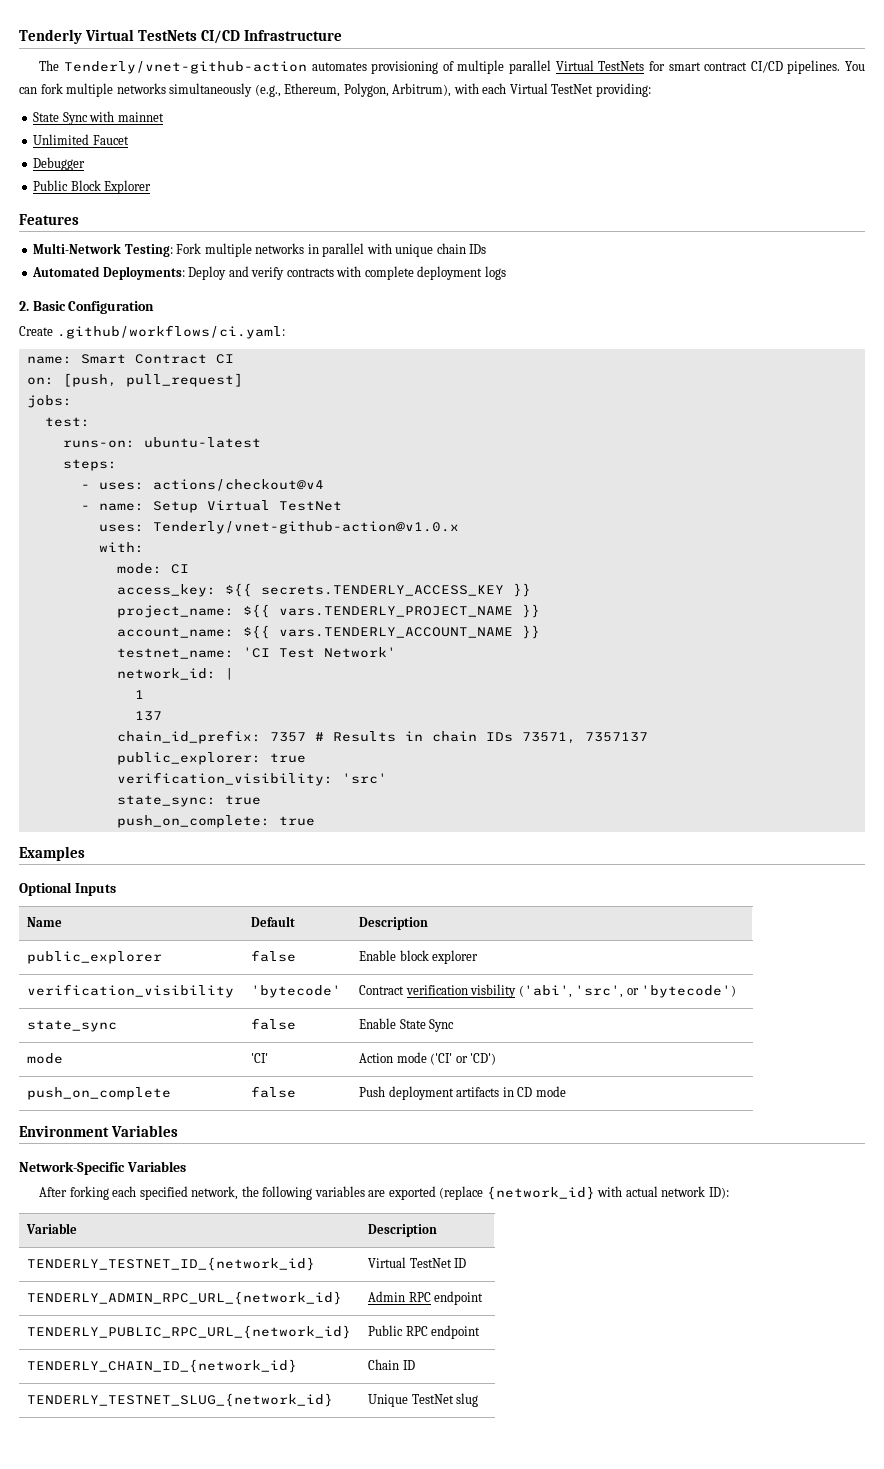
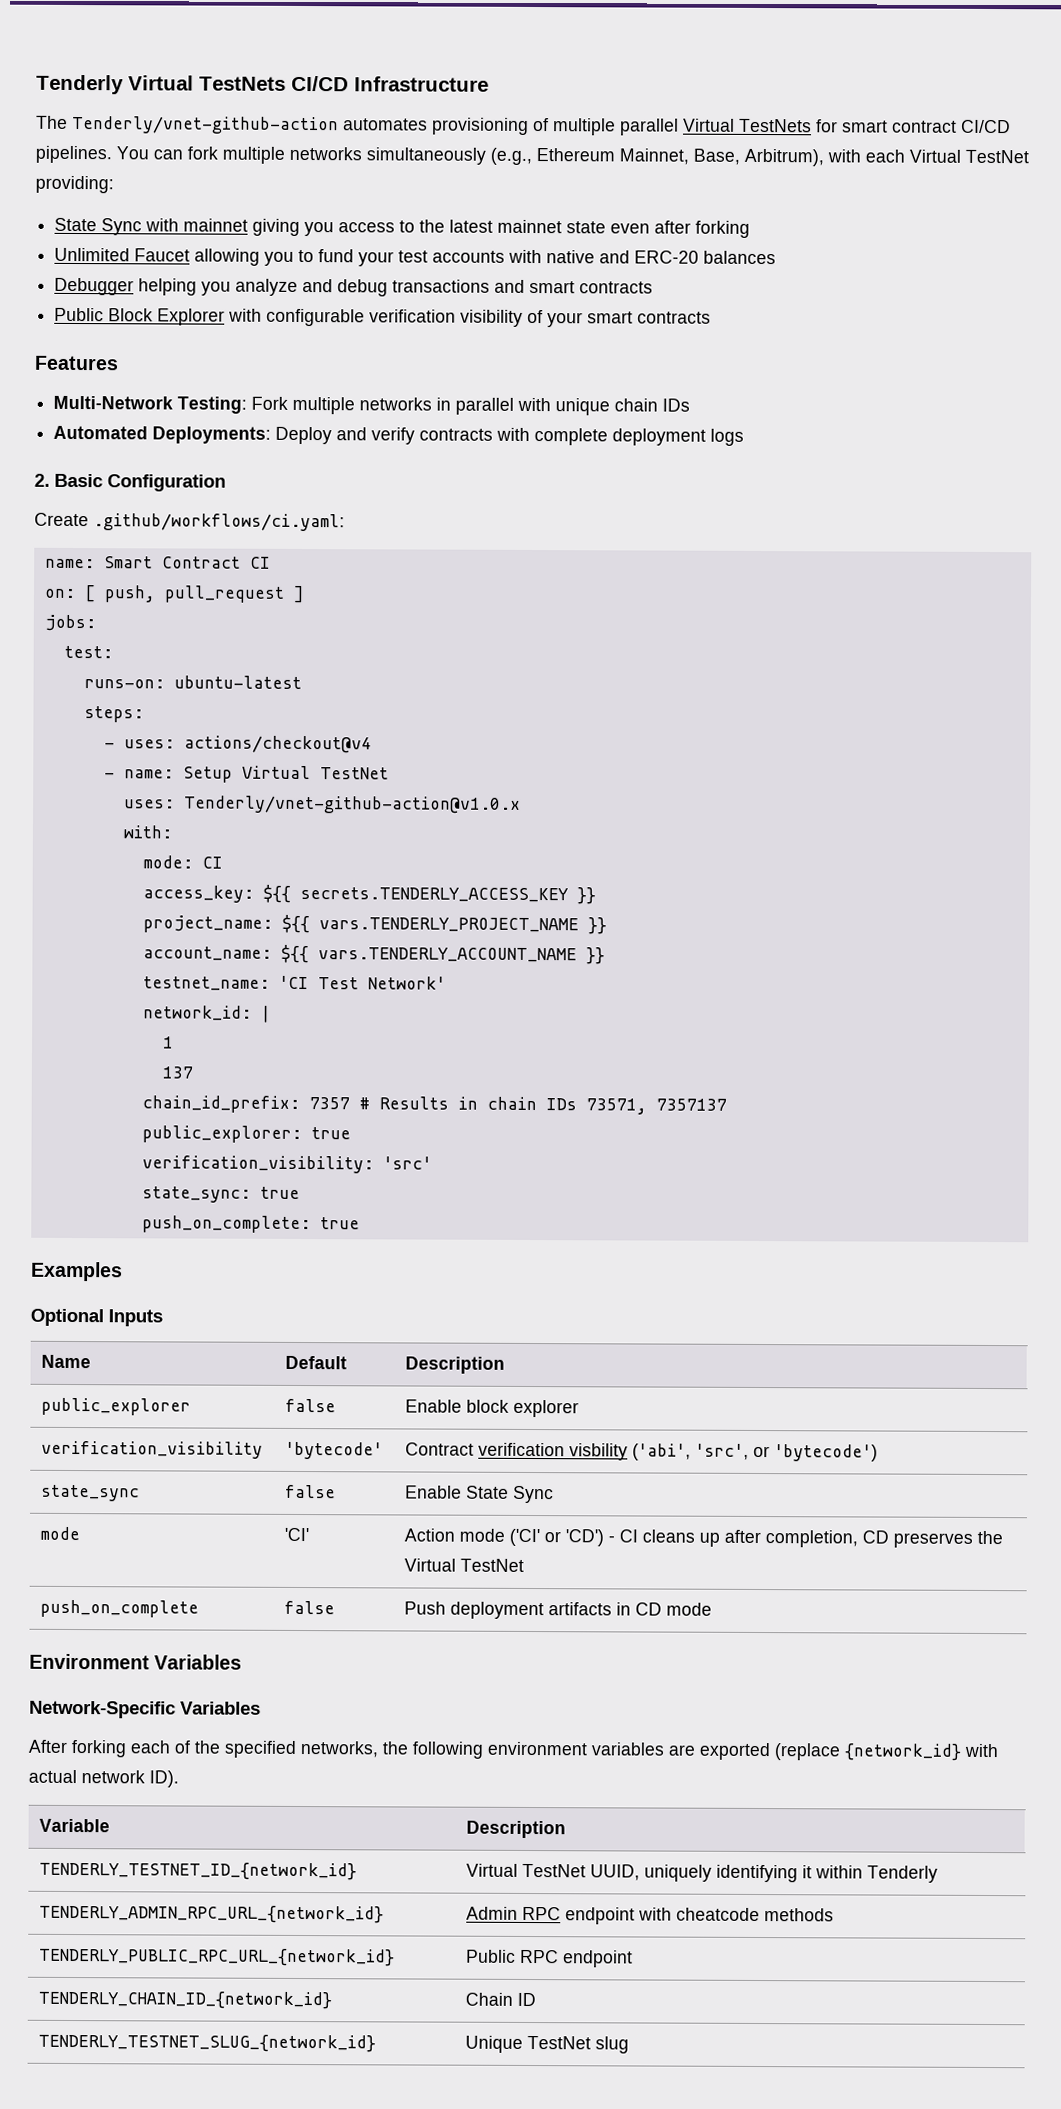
[284,83,389,97] Ethereum, Polygon, -> [536,148,740,165] Ethereum Mainnet, Base,
[33,134,129,145] [33,157,86,171] [33,180,152,194] // Unlimited Faucet // Debugger // Public Block Explorer -> [252,218,751,238] [54,247,777,267] [54,277,654,297] [54,307,712,328] giving you access to the latest mainnet state even after forking // Unlimited Faucet allowing you to fund your test accounts with native and ERC-20 balances // Debugger helping you analyze and debug transactions and smart contracts // Public Block Explorer with configurable verification visibility of your smart contracts
[62,373,243,387] [push, pull_request] -> [83,585,305,604] [ push, pull_request ]
(497, 1059) none -> [608,1529,1004,1548] [404,1558,525,1572] - CI cleans up after completion, CD preserves the Virtual TestNet
[139,1186,239,1200] specified network, -> [174,1740,379,1758] of the specified networks,
(313, 1193) none -> [487,1741,587,1756] environment
[708,1187,729,1199] ID): -> [149,1770,179,1788] ID).
[454,1258,467,1268] ID -> [590,1864,939,1883] UUID, uniquely identifying it within Tenderly
(484, 1298) none -> [638,1907,835,1922] with cheatcode methods

